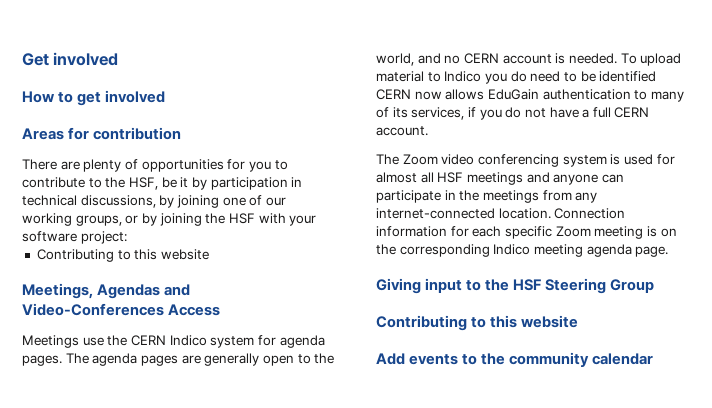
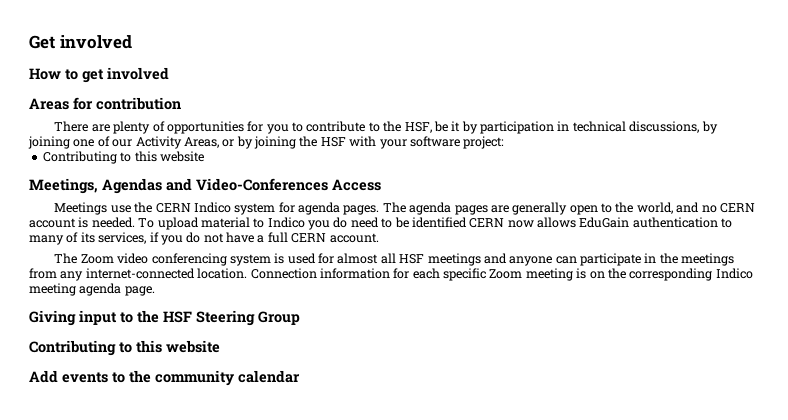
[22,213,122,226] working groups, -> [135,136,219,149] Activity Areas,

